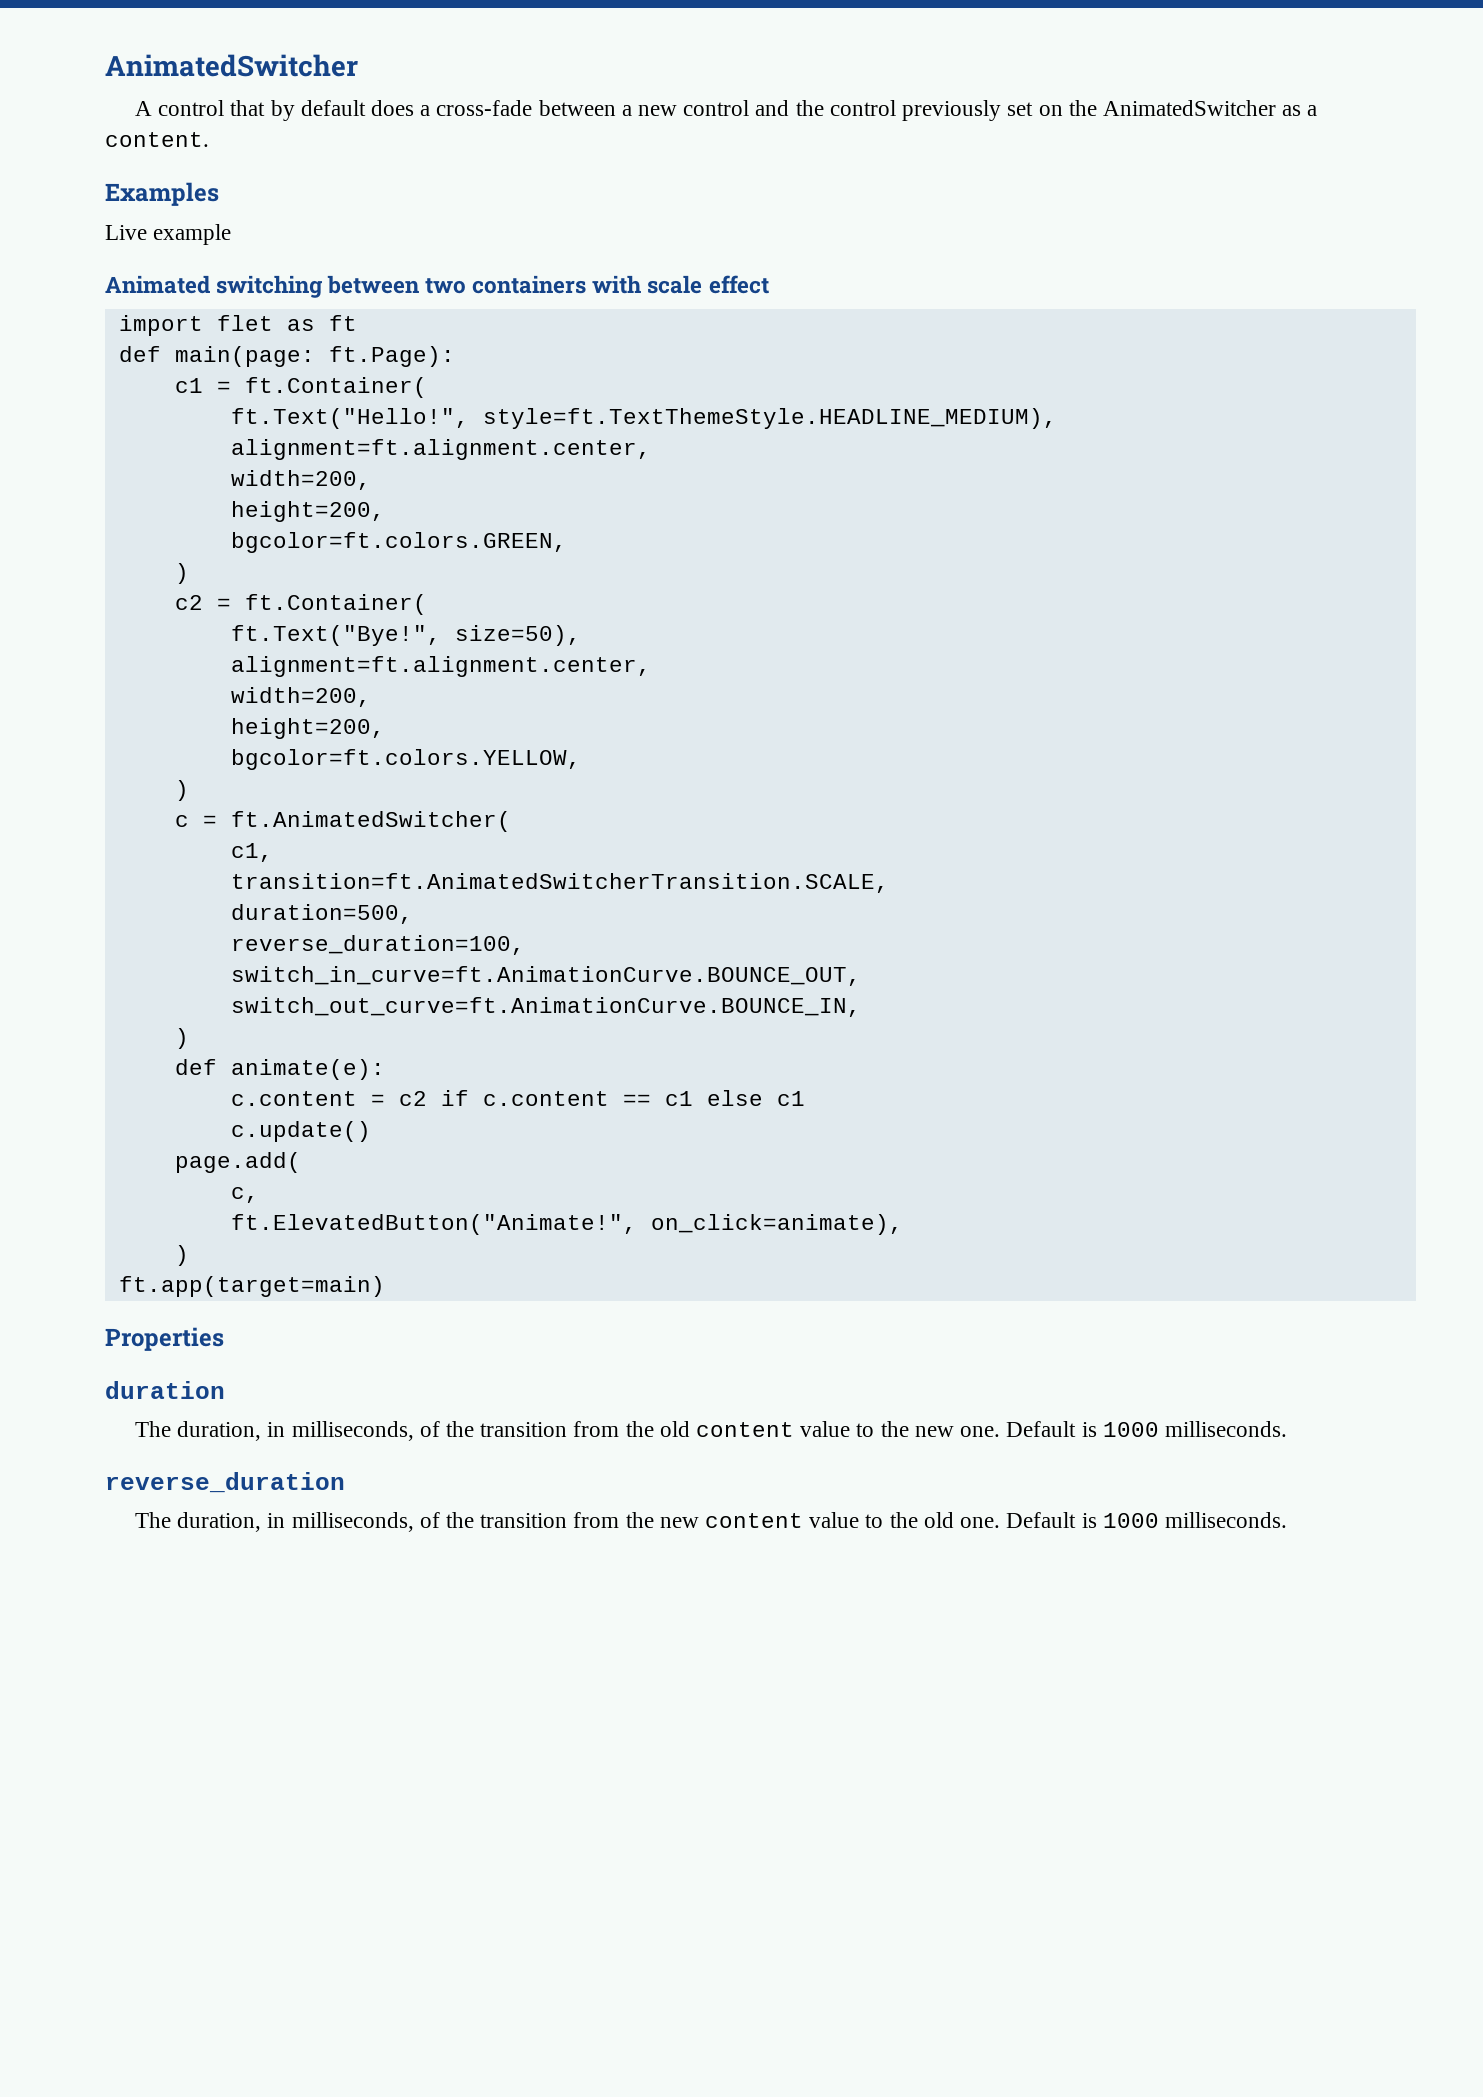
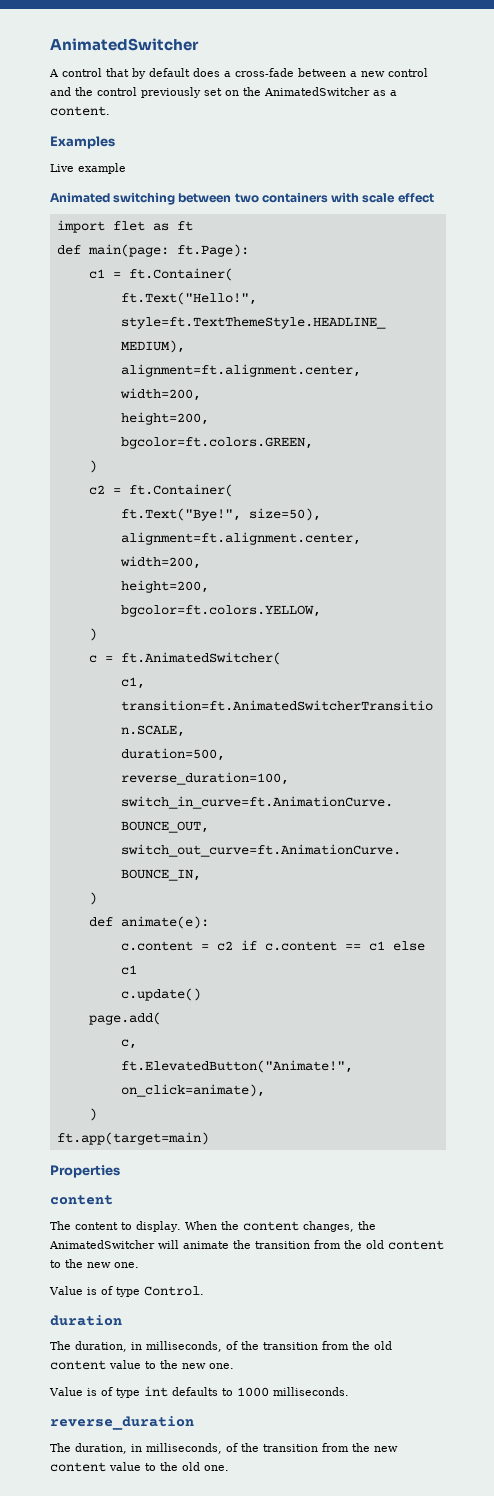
(224, 1339) none -> [50,1195,113,1205] [50,1221,376,1232] [49,1240,444,1250] [50,1259,139,1268] [49,1286,204,1297] // content // The content to display. When the content changes, the AnimatedSwitcher will animate the transition from the old content to the new one. // Value is of type Control.
[1006,1421,1097,1437] Default is -> [49,1386,233,1398] // Value is of type int defaults to
[1006,1512,1287,1528] Default is 1000 milliseconds. -> (229, 1468) none

